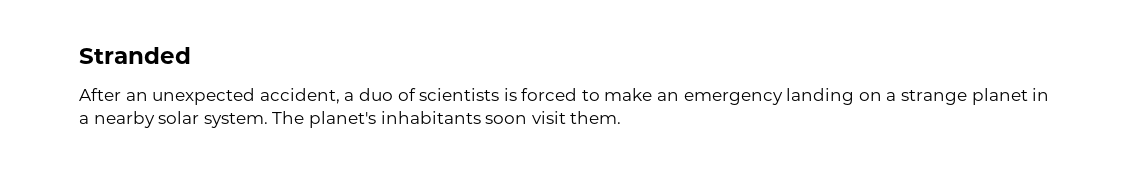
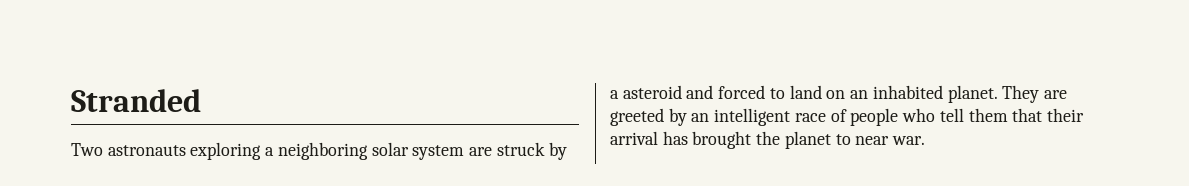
[79,88,1050,105] [79,111,622,128] After an unexpected accident, a duo of scientists is forced to make an emergency landing on a strange planet in a nearby solar system. The planet's inhabitants soon visit them. -> [71,142,567,160] [610,85,1067,103] [610,108,1084,126] [610,131,926,149] Two astronauts exploring a neighboring solar system are struck by a asteroid and forced to land on an inhabited planet. They are greeted by an intelligent race of people who tell them that their arrival has brought the planet to near war.

